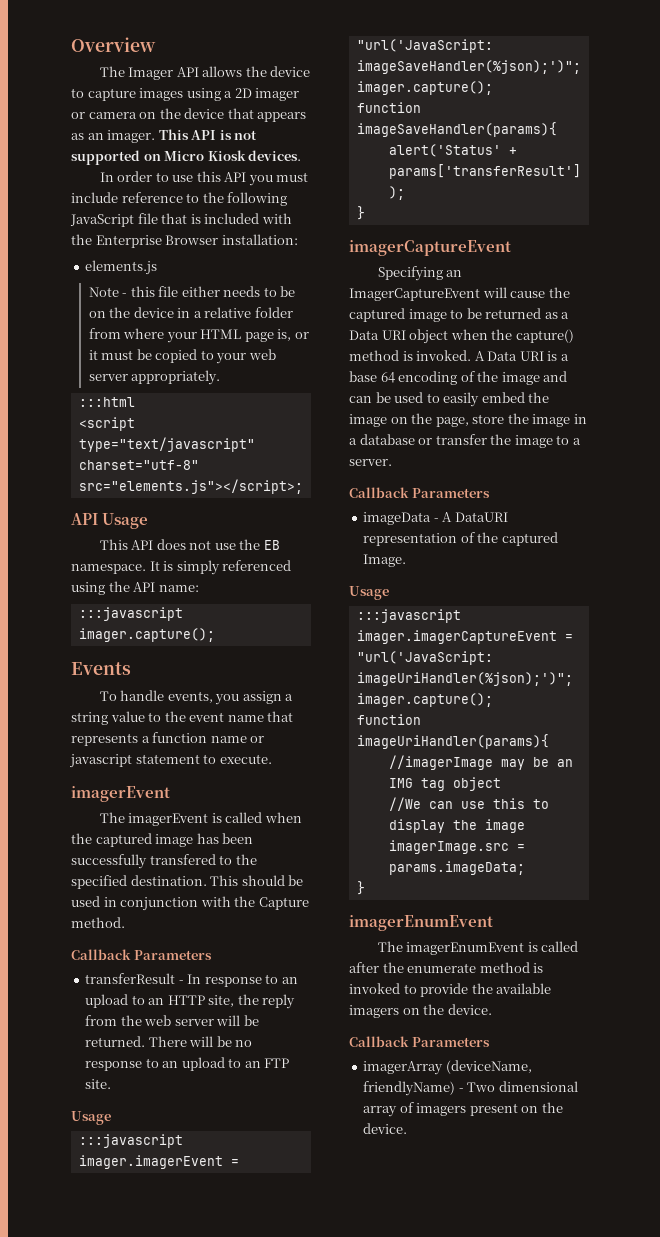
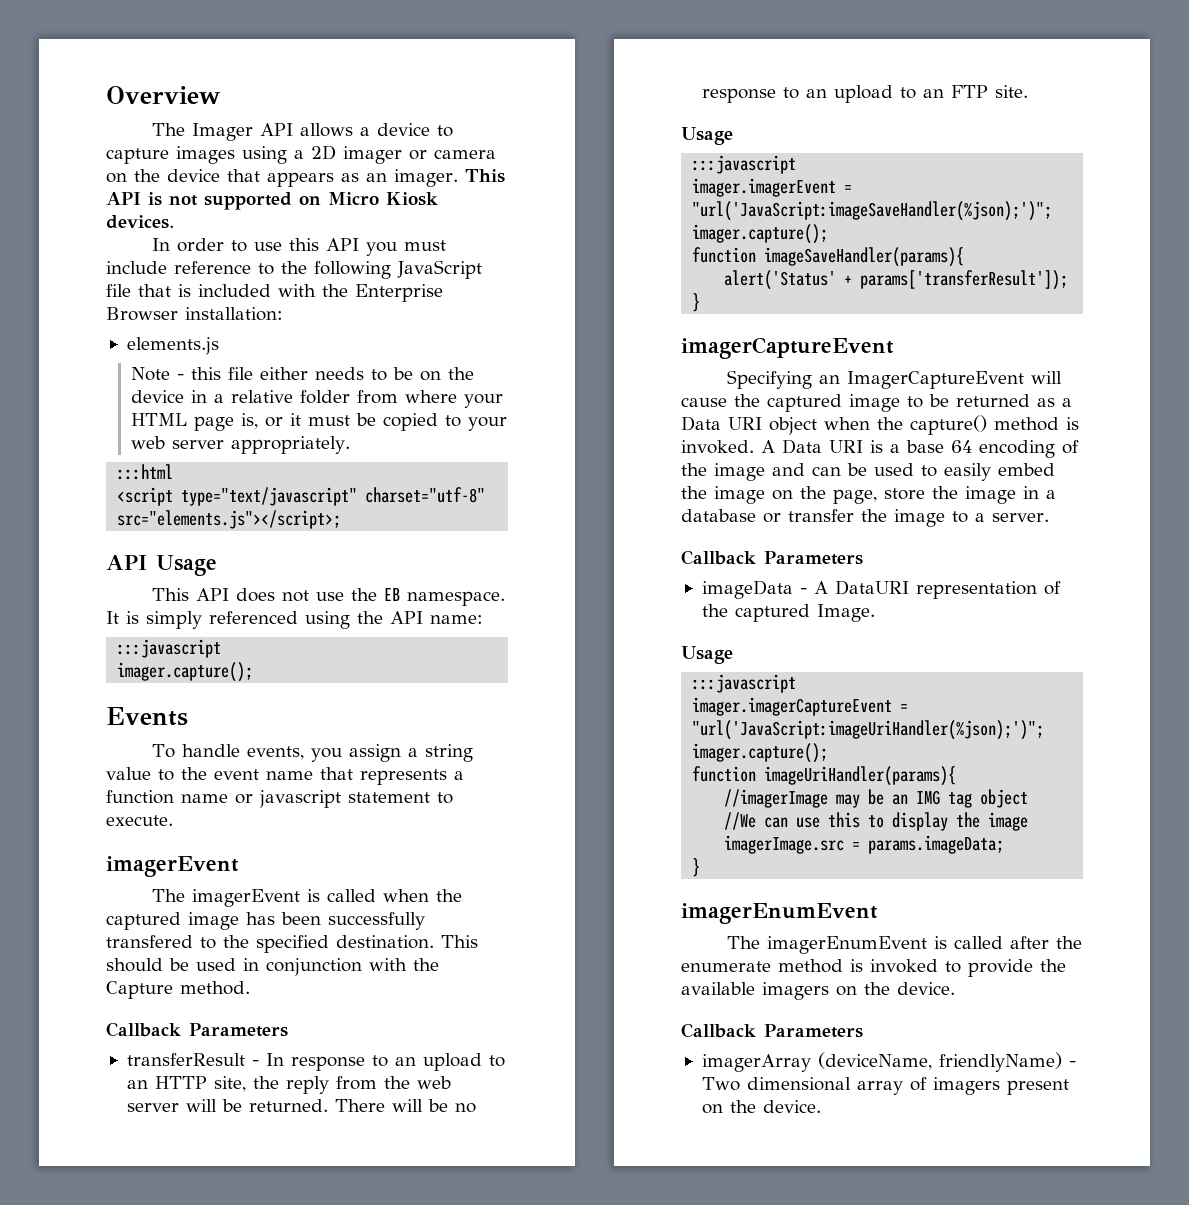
[245,66,267,77] the -> [360,127,371,136] a

